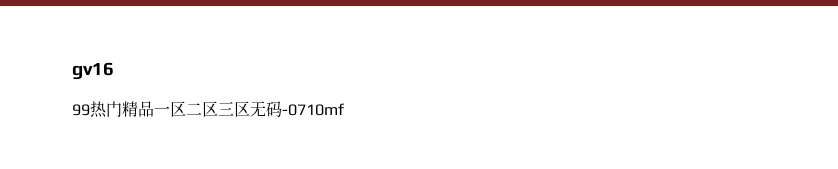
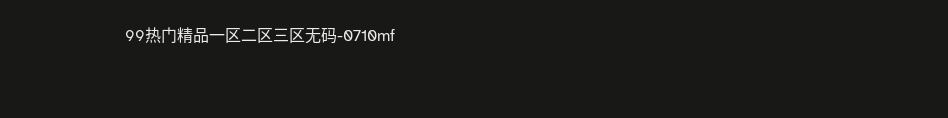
[72,62,114,80] gv16 // -> (124, 35) none

